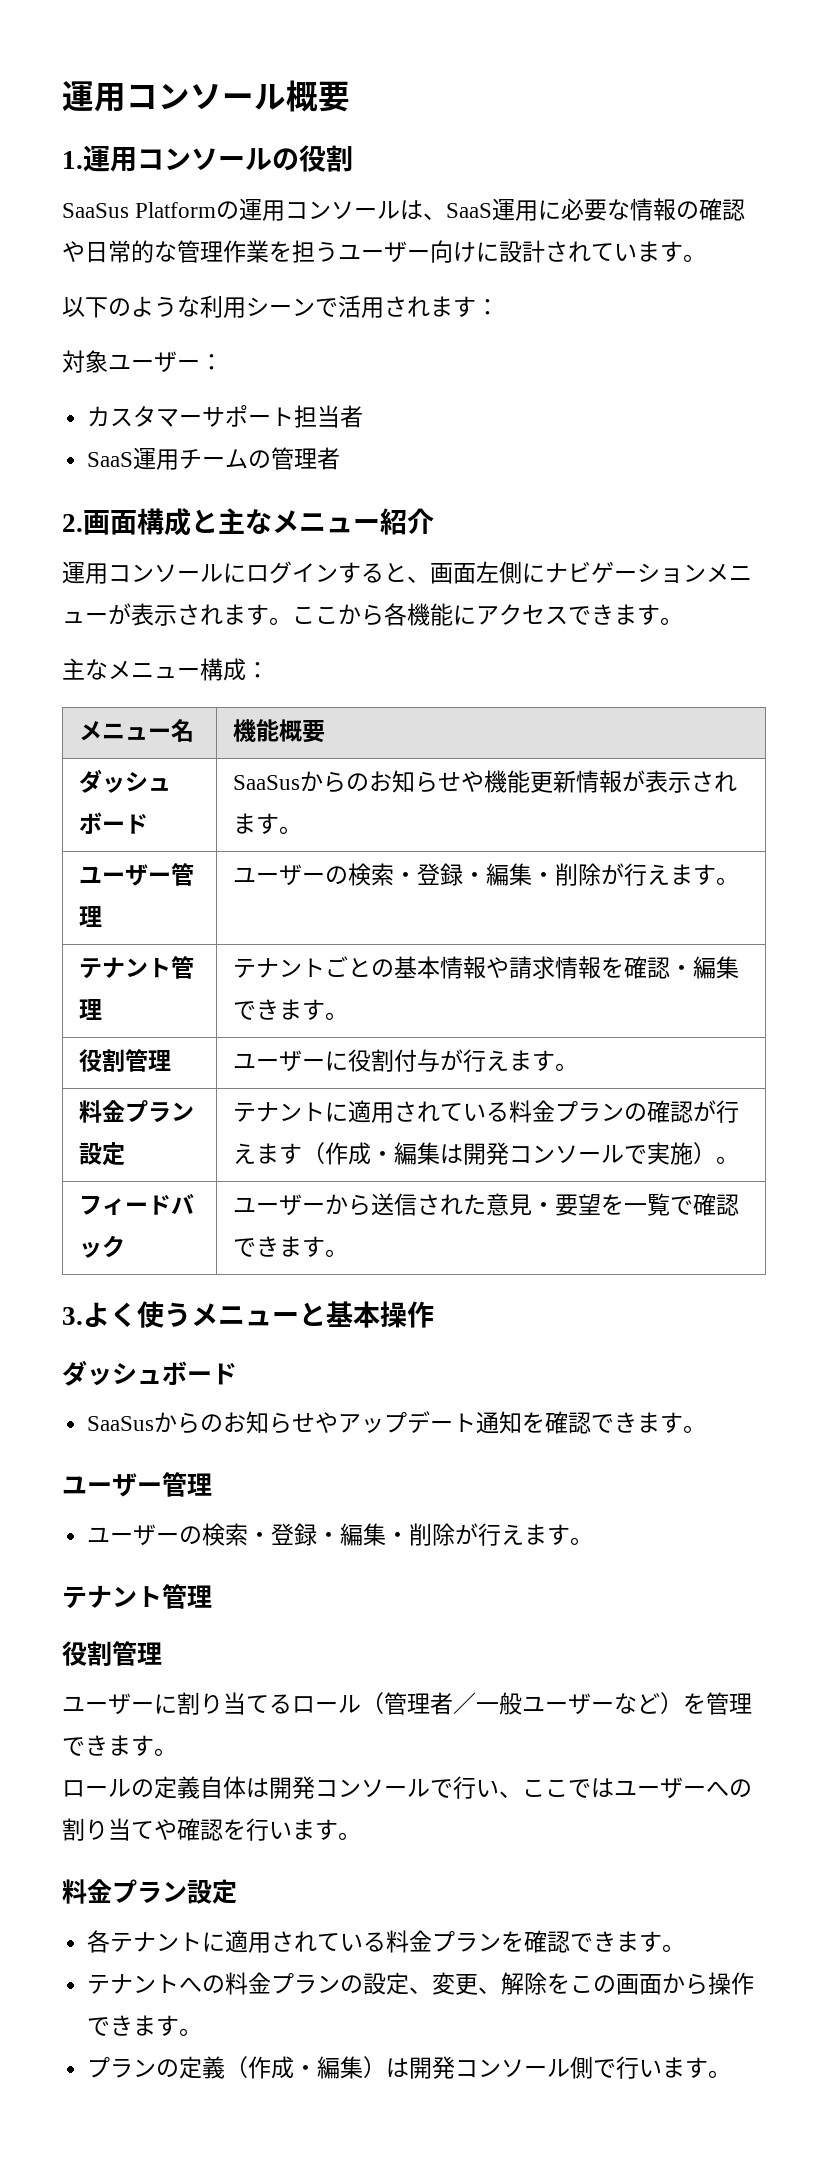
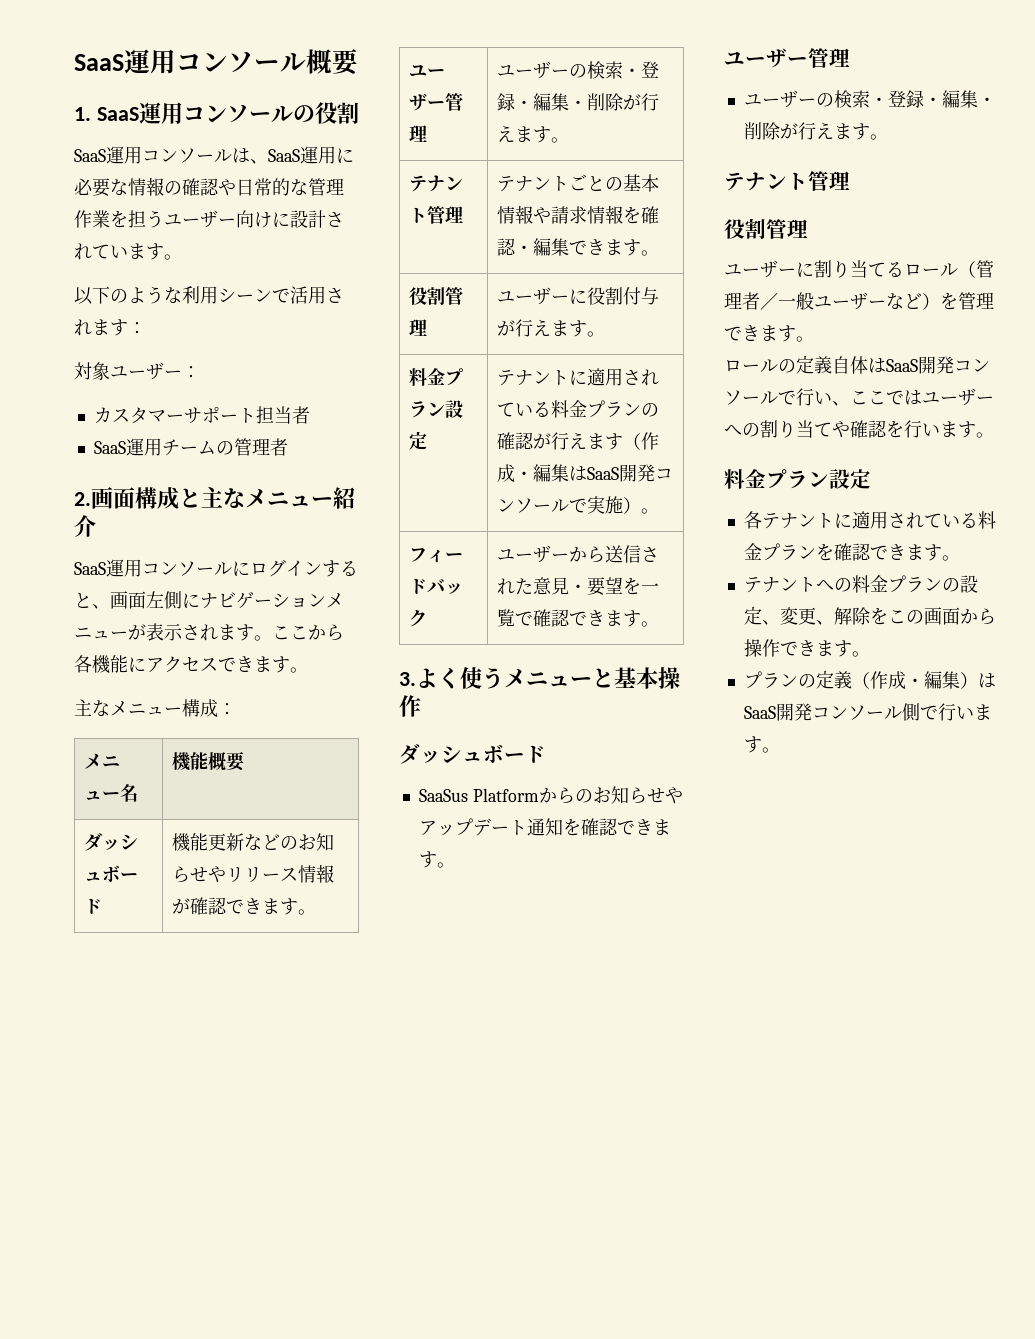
(62, 96) none -> [74,54,124,71] SaaS
(83, 160) none -> [96,107,139,121] SaaS
[62,201,240,220] SaaSus Platformの -> [74,149,106,162] SaaS
(434, 521) none -> [74,562,106,575] SaaS
[233,770,738,793] SaaSusからのお知らせや機能更新情報が表示され -> [172,833,335,852] [172,864,335,883] [172,897,263,915] 機能更新などのお知らせやリリース情報が確認でき
(464, 1154) none -> [587,467,620,480] SaaS
(155, 1423) none -> [472,788,539,802] Platform
(269, 1788) none -> [886,359,918,372] SaaS
(410, 2068) none -> [743,706,776,719] SaaS

